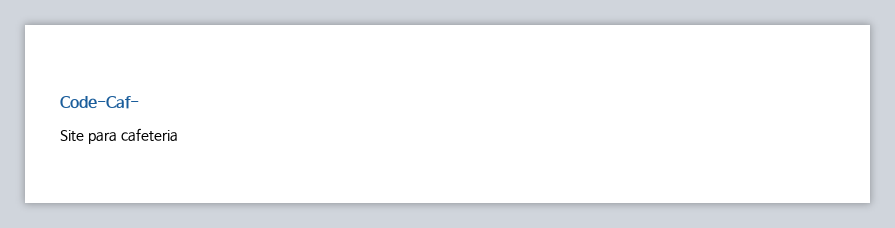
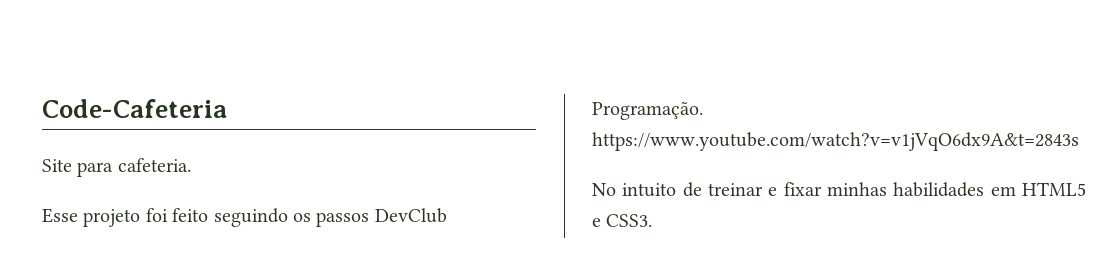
[60,96,139,109] Code-Caf- -> [42,99,227,118] Code-Cafeteria
[120,128,178,142] cafeteria -> [117,158,191,172] [42,208,447,227] [592,101,703,120] [592,132,1079,151] [592,182,1086,197] [592,214,653,227] cafeteria. // Esse projeto foi feito seguindo os passos DevClub Programação. https://www.youtube.com/watch?v=v1jVqO6dx9A&t=2843s // No intuito de treinar e fixar minhas habilidades em HTML5 e CSS3.

